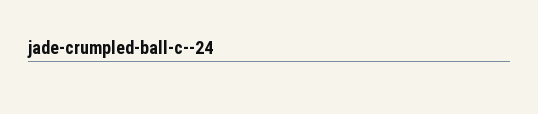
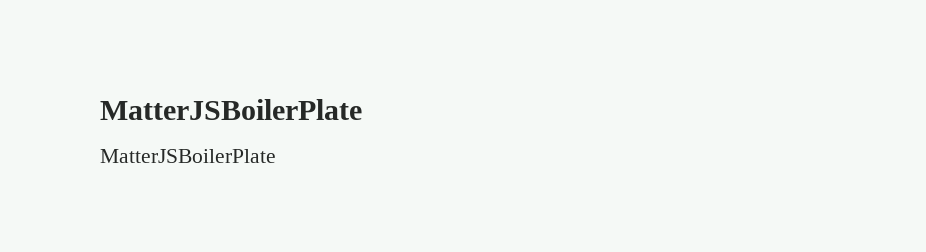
[27,40,213,58] jade-crumpled-ball-c--24 -> [100,99,362,120] [100,149,276,163] MatterJSBoilerPlate // MatterJSBoilerPlate

